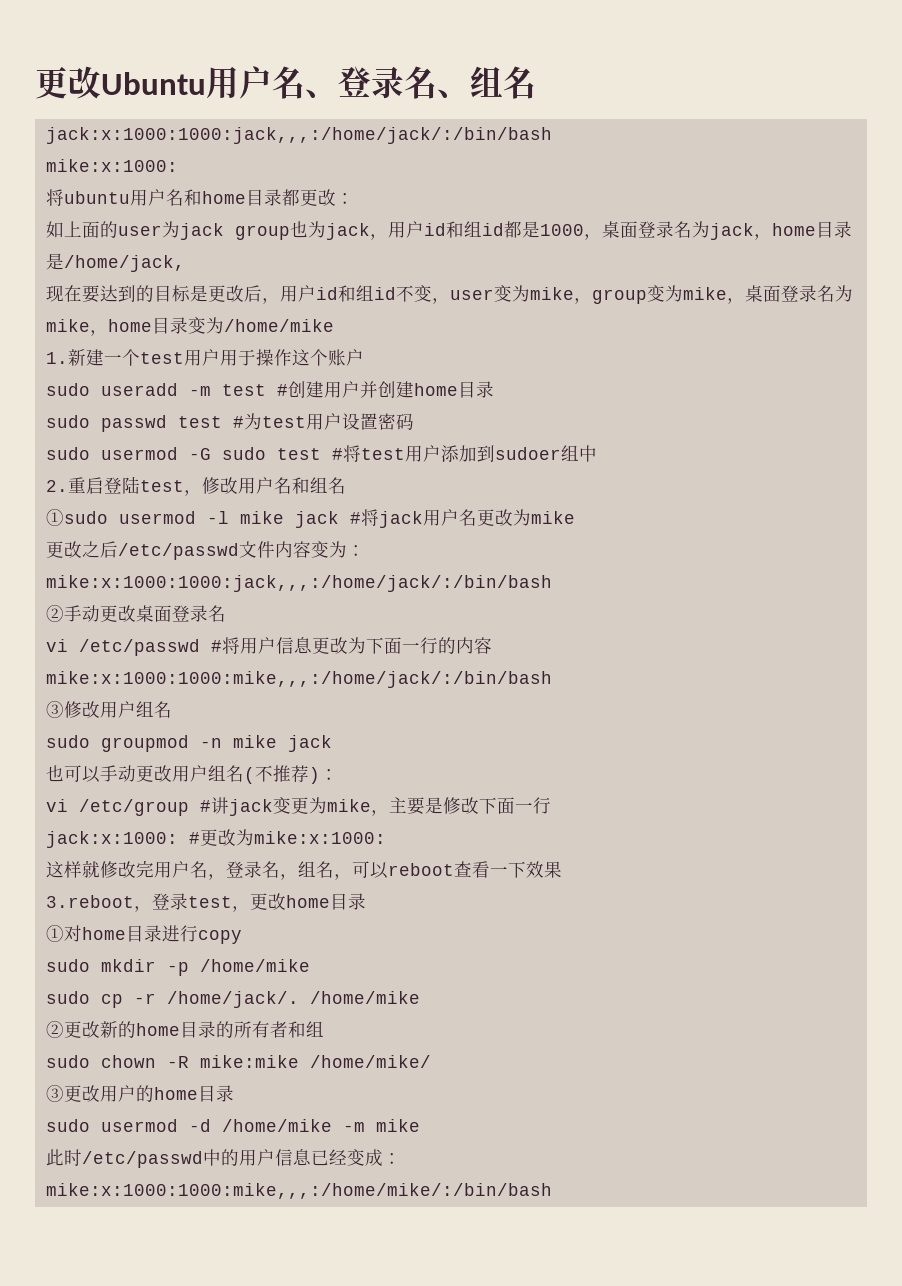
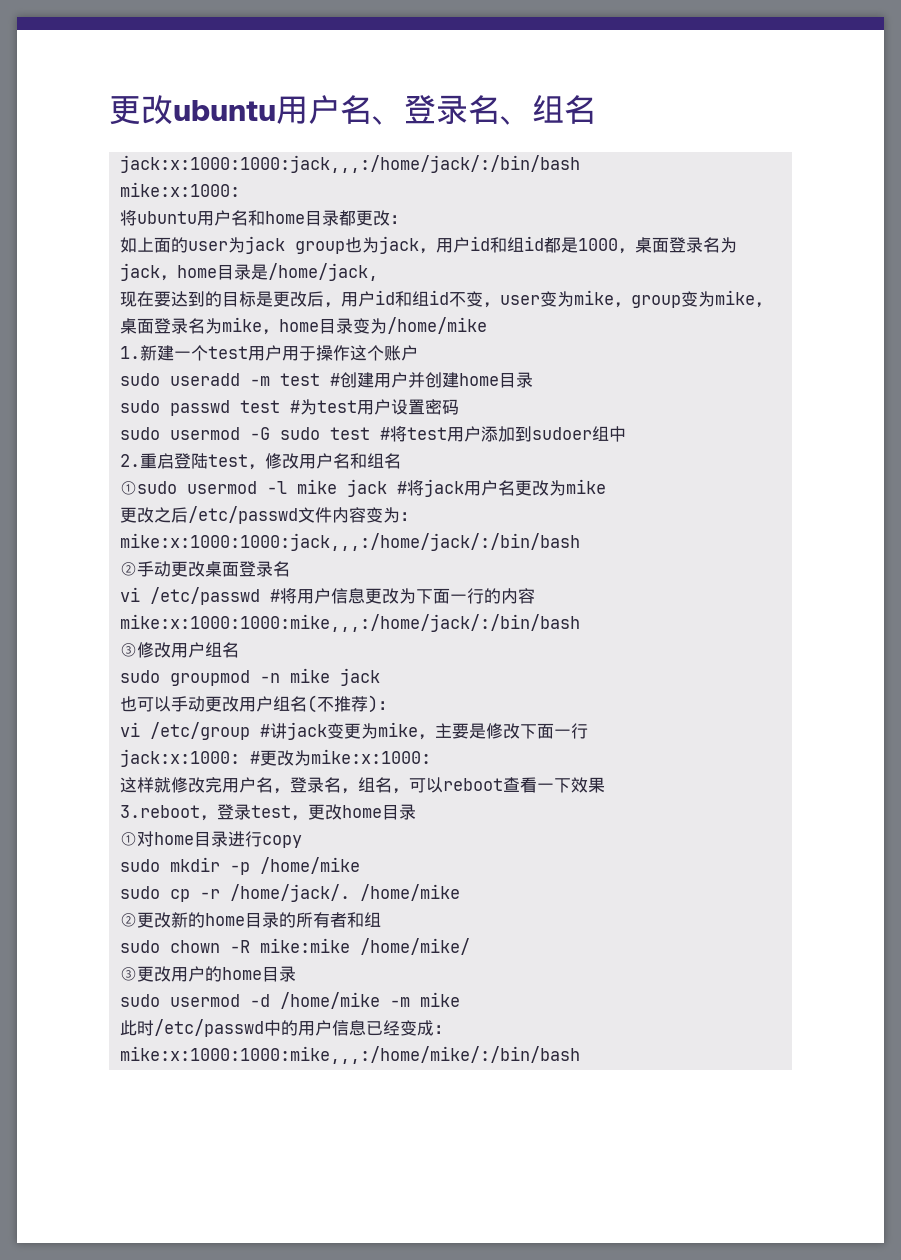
[35,66,206,99] 更改Ubuntu -> [109,95,276,125] 更改ubuntu

